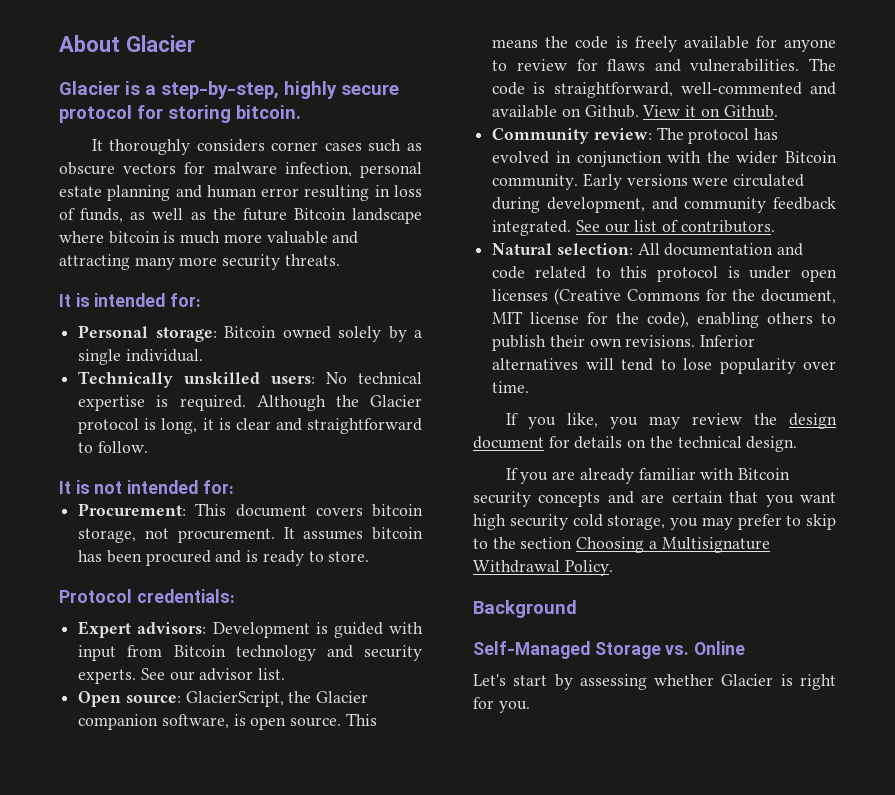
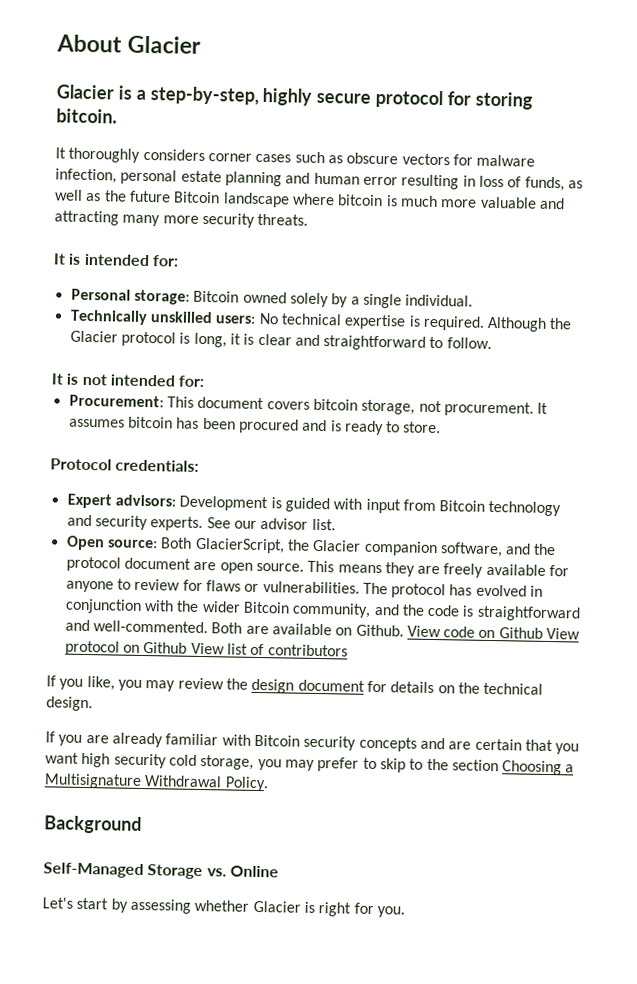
(181, 699) none -> [161,537,193,549] Both
[233,714,246,726] is -> [505,543,557,556] [65,556,217,572] and the protocol document are
[545,36,628,49] the code is -> [384,562,441,577] they are
[654,59,681,72] and -> [244,583,260,592] or
[492,82,836,98] [492,105,778,118] [492,127,684,144] code is straightforward, well-commented and available on Github. View it on Github. // Community review: The -> (388, 588) none
[492,173,805,190] [492,197,836,213] [492,220,775,236] [492,243,804,256] [492,266,837,282] [492,288,836,305] [492,311,836,328] [492,335,756,351] [492,358,836,374] [492,381,530,393] community. Early versions were circulated during development, and community feedback integrated. See our list of contributors. // Natural selection: All documentation and code related to this protocol is under open licenses (Creative Commons for the document, MIT license for the code), enabling others to publish their own revisions. Inferior alternatives will tend to lose popularity over time. -> [292,602,581,622] [64,619,581,640] [64,640,348,657] community, and the code is straightforward and well-commented. Both are available on Github. View code on Github View protocol on Github View list of contributors

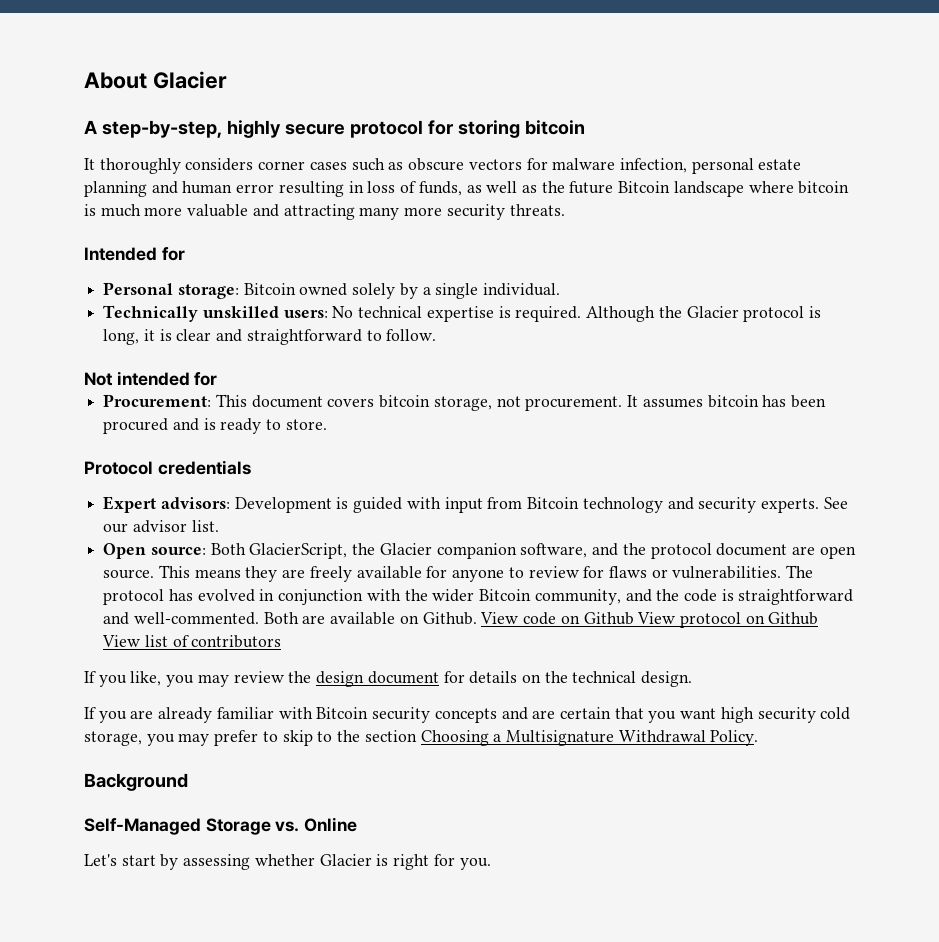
[56,84,146,100] Glacier is a -> [84,120,97,134] A
[56,108,117,124] bitcoin. -> [524,120,585,135] bitcoin
[53,253,179,267] It is intended for: -> [84,247,185,261] Intended for
[51,373,205,388] It is not intended for: -> [84,371,218,386] Not intended for
[115,459,200,472] credentials: -> [157,460,251,475] credentials

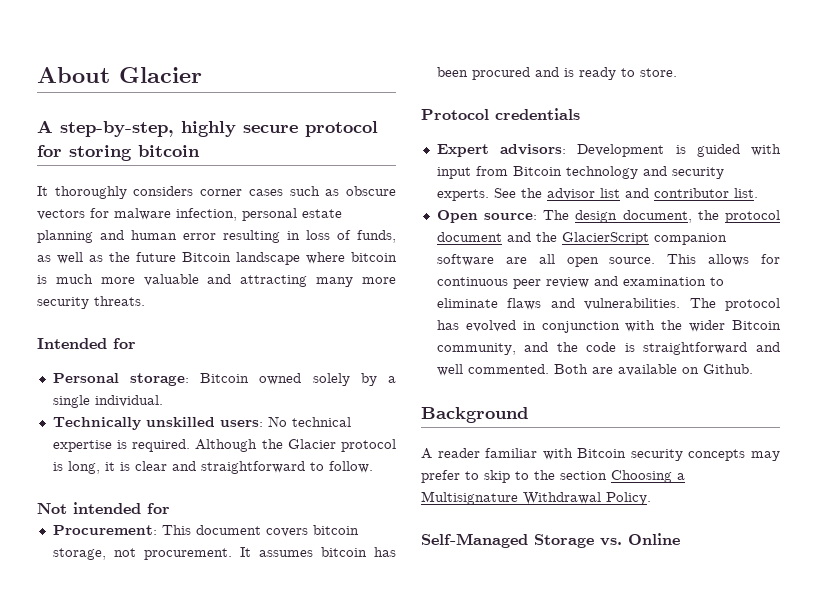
[103,520,219,533] [103,543,856,559] [103,565,668,582] our advisor list. // Open source: Both GlacierScript, the Glacier companion software, and the protocol document are open source. This means they are freely available for anyone to review for flaws or -> [520,188,758,200] [436,210,780,223] [436,232,727,245] [436,254,780,267] [436,276,724,289] [436,298,575,310] the advisor list and contributor list. // Open source: The design document, the protocol document and the GlacierScript companion software are all open source. This allows for continuous peer review and examination to eliminate flaws and
[133,612,259,625] well-commented. -> [436,364,549,376] well commented.
[480,612,819,628] [102,635,282,648] [84,671,693,687] [84,707,213,723] View code on Github View protocol on Github View list of contributors // If you like, you may review the design document for details on the technical design. // If you are already -> [421,407,528,423] [421,448,480,459] // Background // A reader
[501,707,851,723] [84,731,175,746] and are certain that you want high security cold storage, you -> (746, 455) none
[84,773,188,791] // Background -> (651, 498) none
[84,854,491,870] // Let's start by assessing whether Glacier is right for you. -> (680, 539) none

